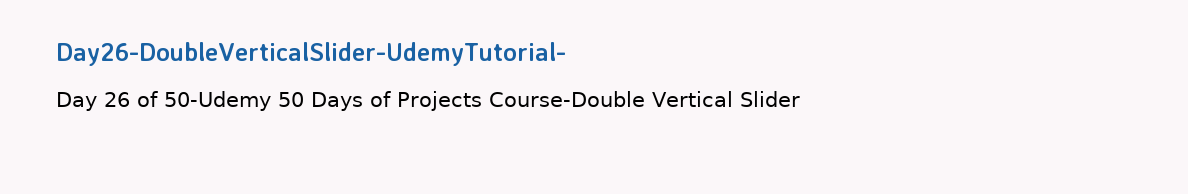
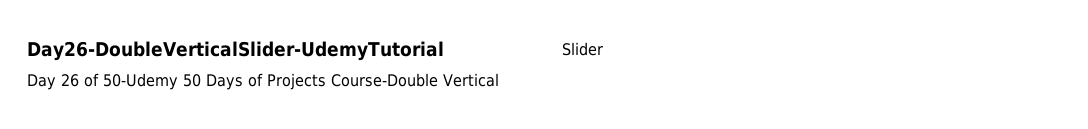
[56,42,566,66] Day26-DoubleVerticalSlider-UdemyTutorial- -> [27,41,444,61] Day26-DoubleVerticalSlider-UdemyTutorial

